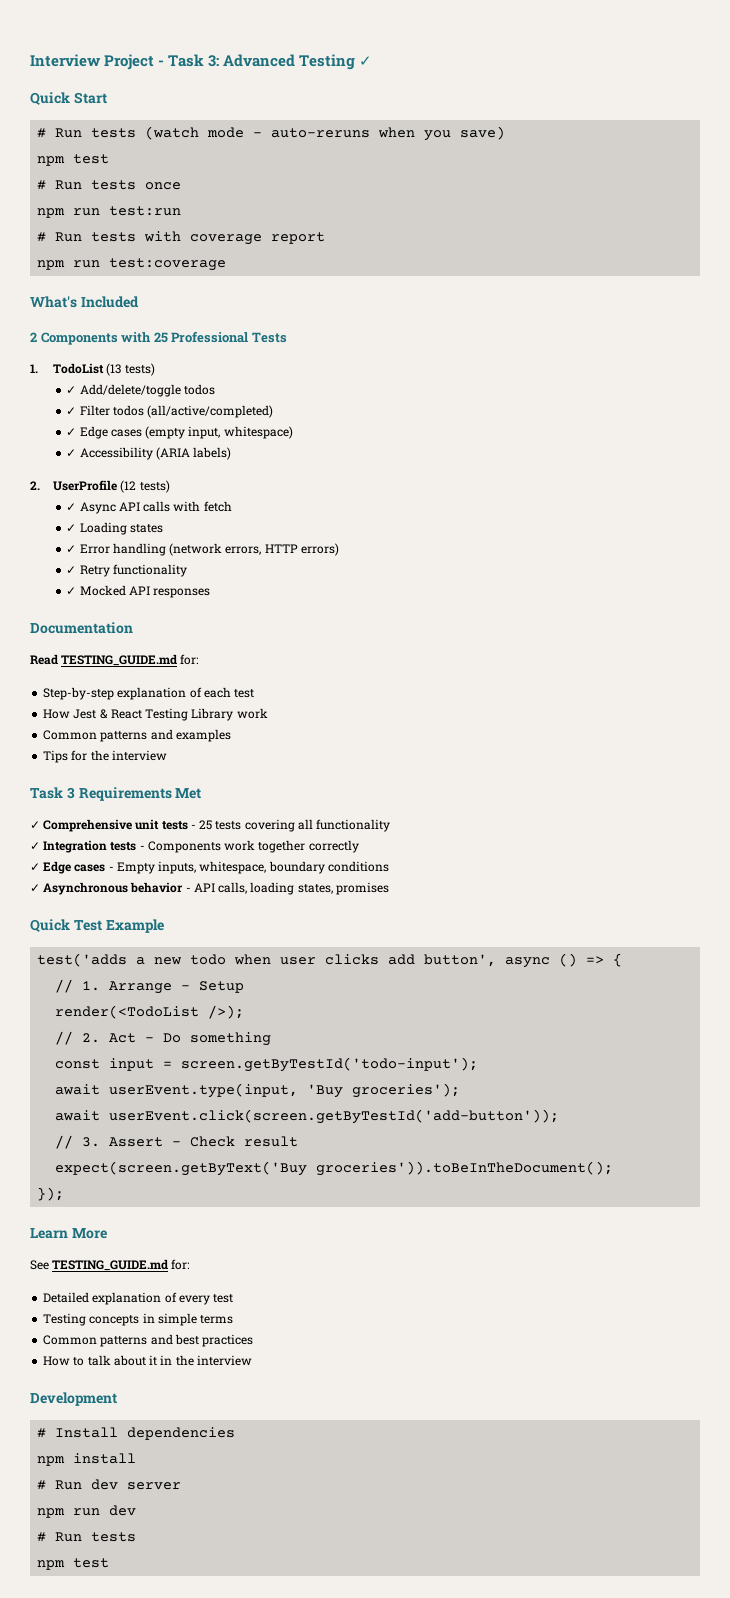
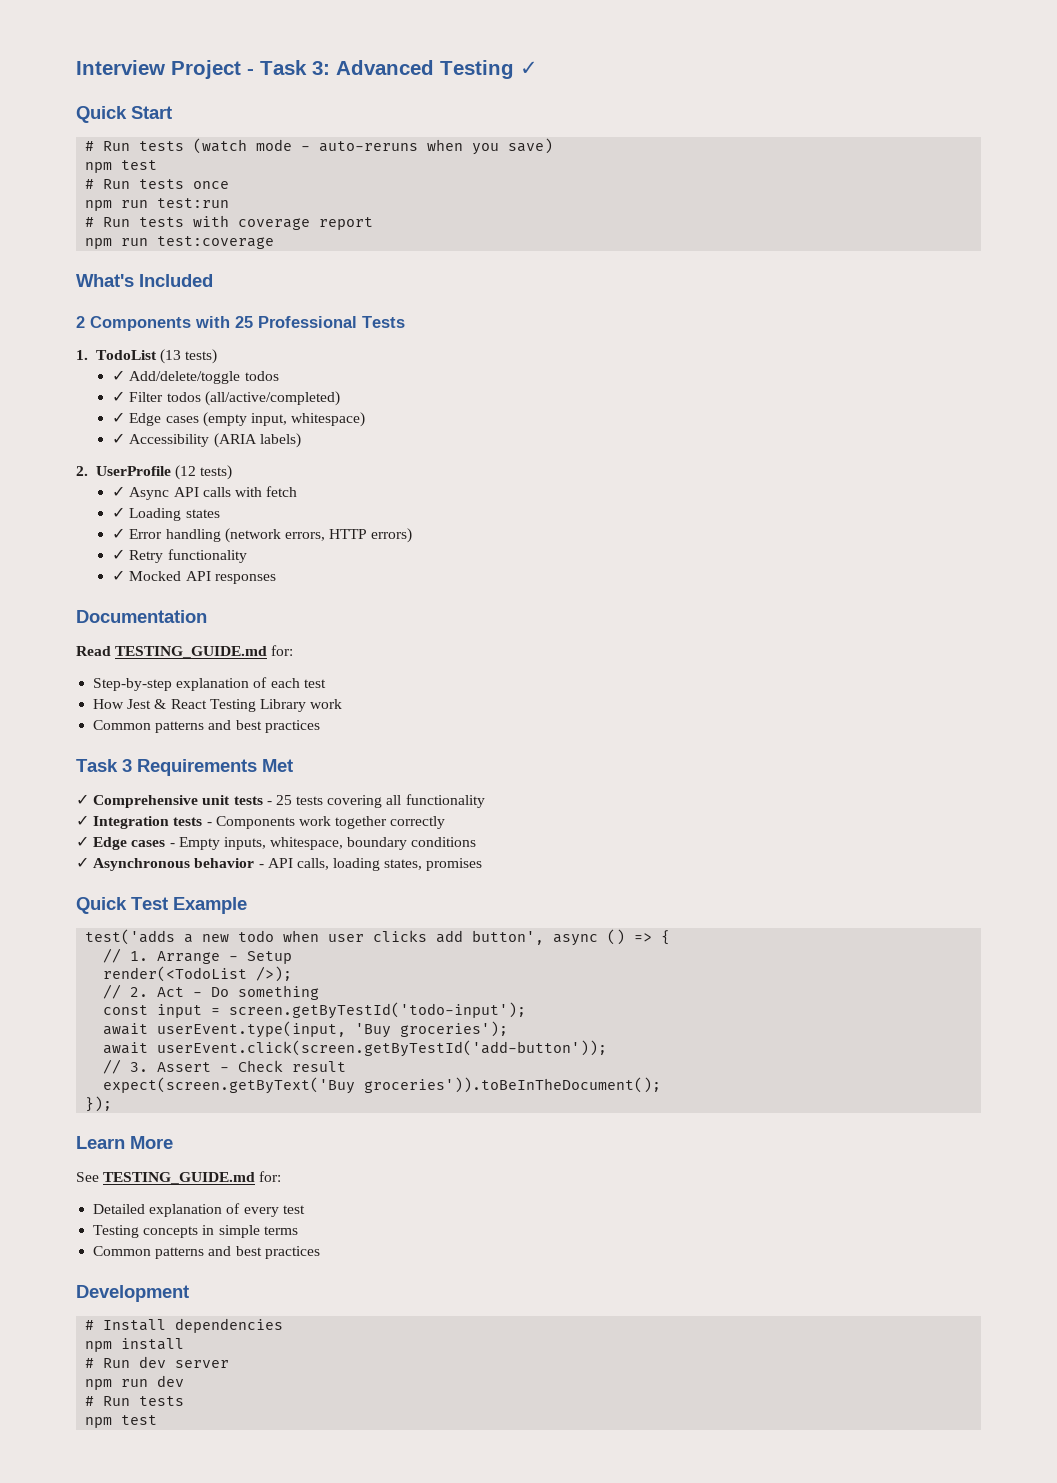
[175,729,231,742] [43,750,167,763] examples // Tips for the interview -> [235,720,320,733] best practices
[43,1355,252,1366] // How to talk about it in the interview -> (320, 1252) none

